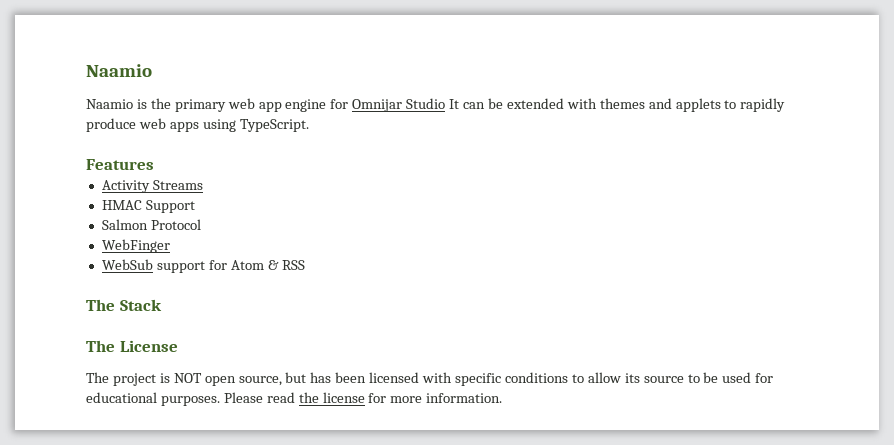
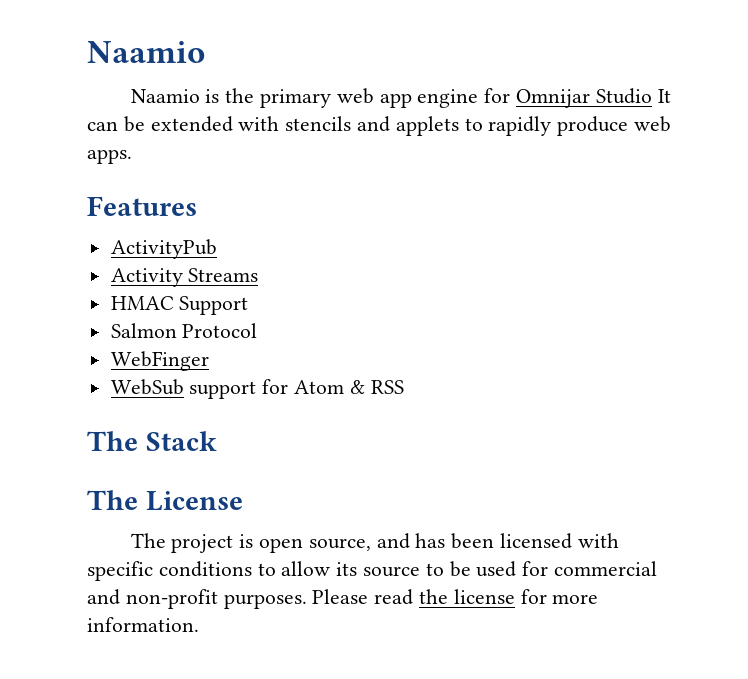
[599,98,645,109] themes -> [285,116,352,131] stencils
[169,119,309,132] apps using TypeScript. -> [87,149,132,164] apps.
(154, 164) none -> [110,239,217,259] // ActivityPub
[173,373,202,383] NOT -> (254, 541) none
[285,372,307,383] but -> [376,533,410,549] and
[86,392,157,403] educational -> [554,561,658,576] [87,589,218,609] commercial and non-profit

